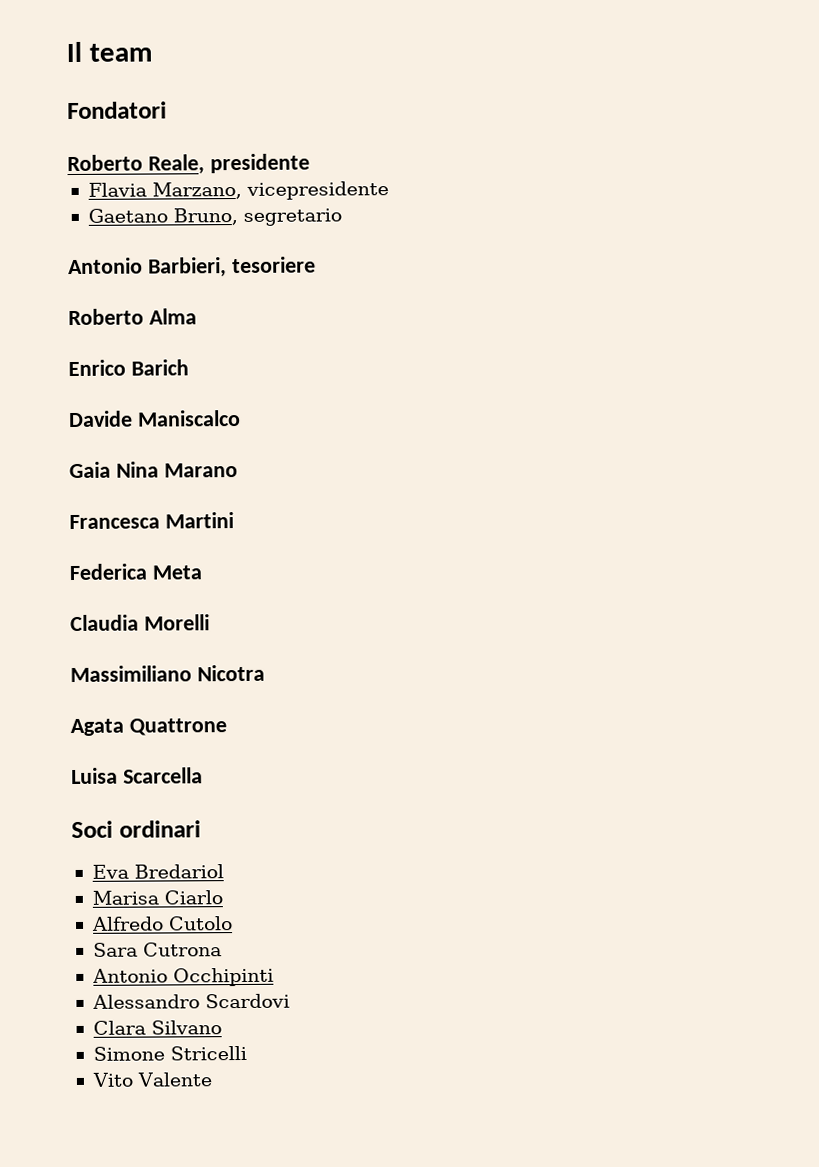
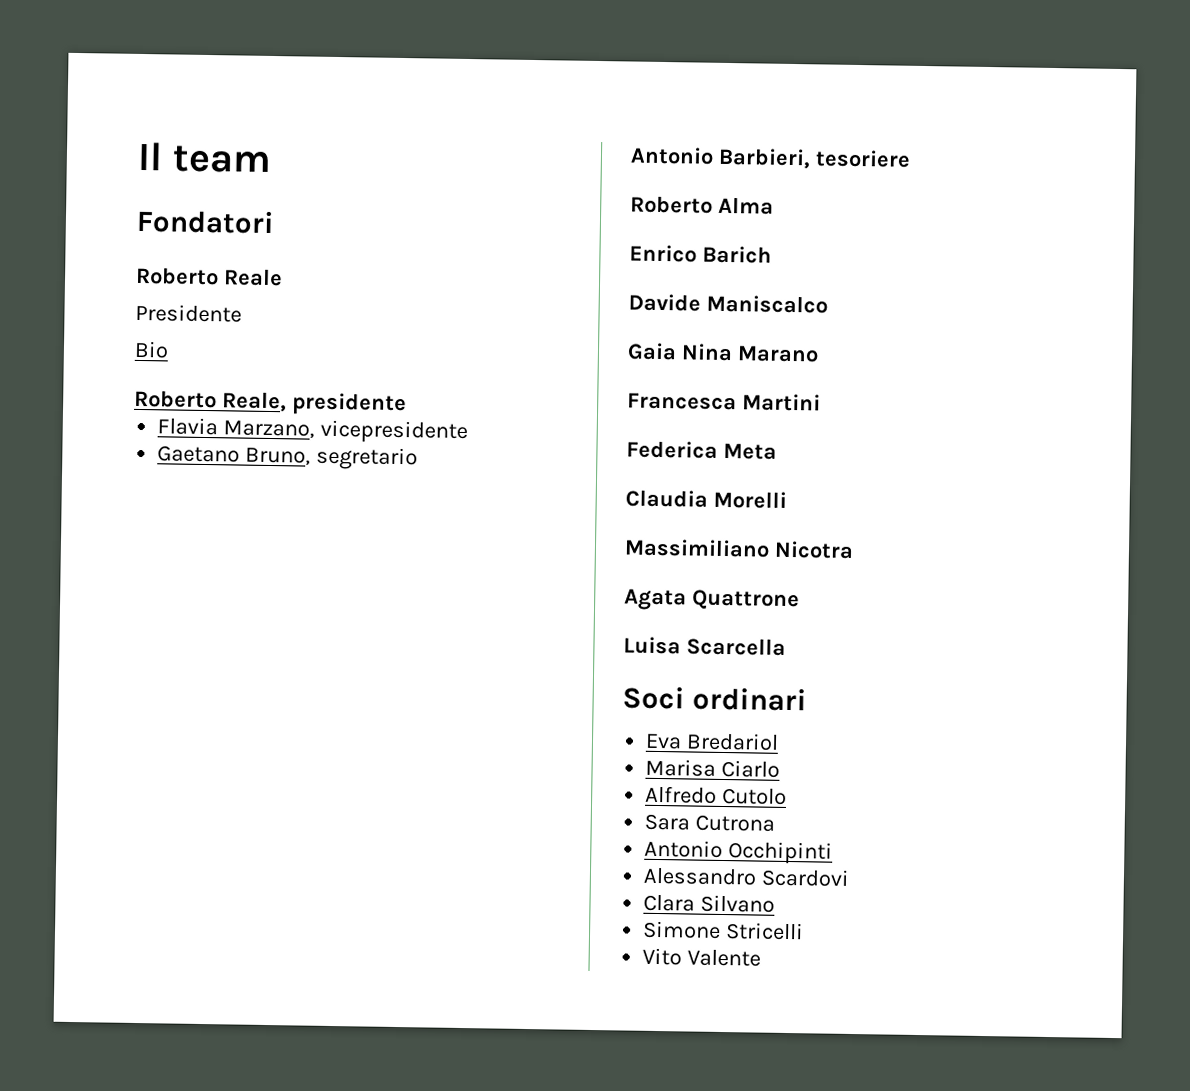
(167, 110) none -> [135,266,283,287] [135,303,242,323] [134,340,169,359] // Roberto Reale // Presidente // Bio

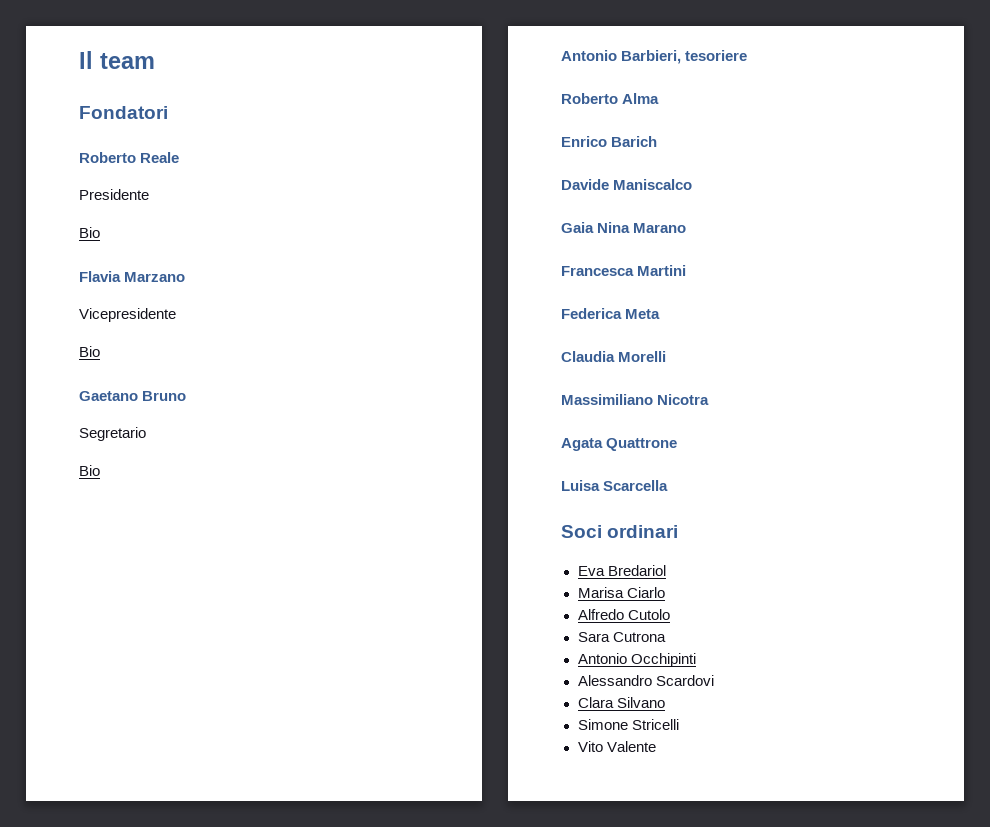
[134,389,407,417] [157,417,469,445] [157,445,419,471] Roberto Reale, presidente // Flavia Marzano, vicepresidente // Gaetano Bruno, segretario -> [79,271,186,282] [79,308,176,322] [79,346,100,357] [79,391,187,401] [79,427,146,441] [79,465,100,476] Flavia Marzano // Vicepresidente // Bio // Gaetano Bruno // Segretario // Bio

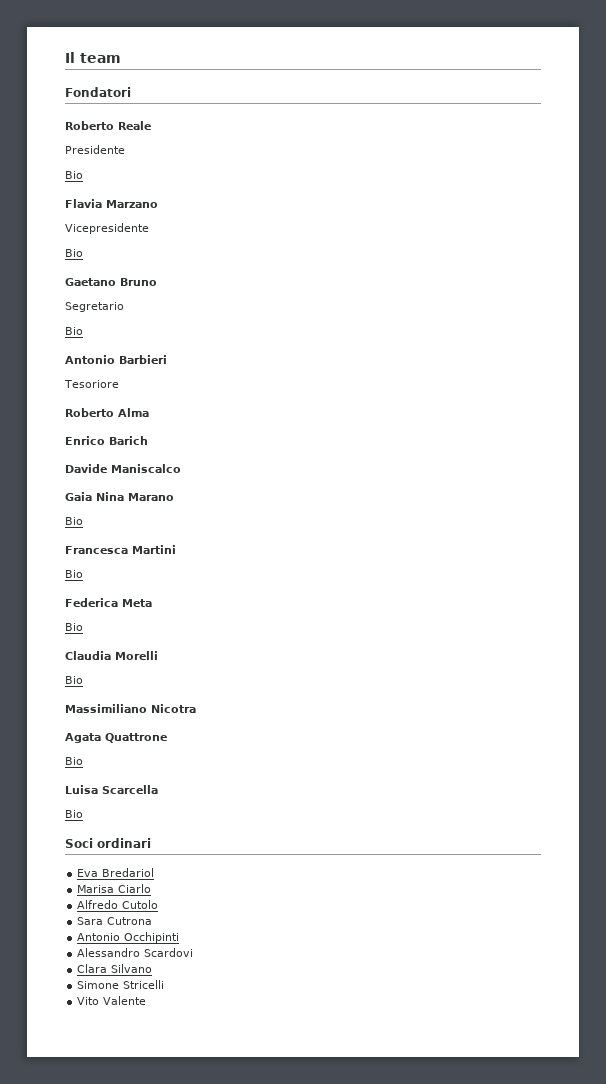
[621,50,748,64] Barbieri, tesoriere -> [119,355,167,364] [64,380,119,388] Barbieri // Tesoriore
(687, 228) none -> [65,517,83,525] // Bio
(687, 270) none -> [65,570,83,578] // Bio
(661, 314) none -> [65,623,83,631] // Bio
(667, 356) none -> [65,676,83,684] // Bio
(678, 444) none -> [65,757,83,765] // Bio
(669, 485) none -> [65,810,83,818] // Bio

